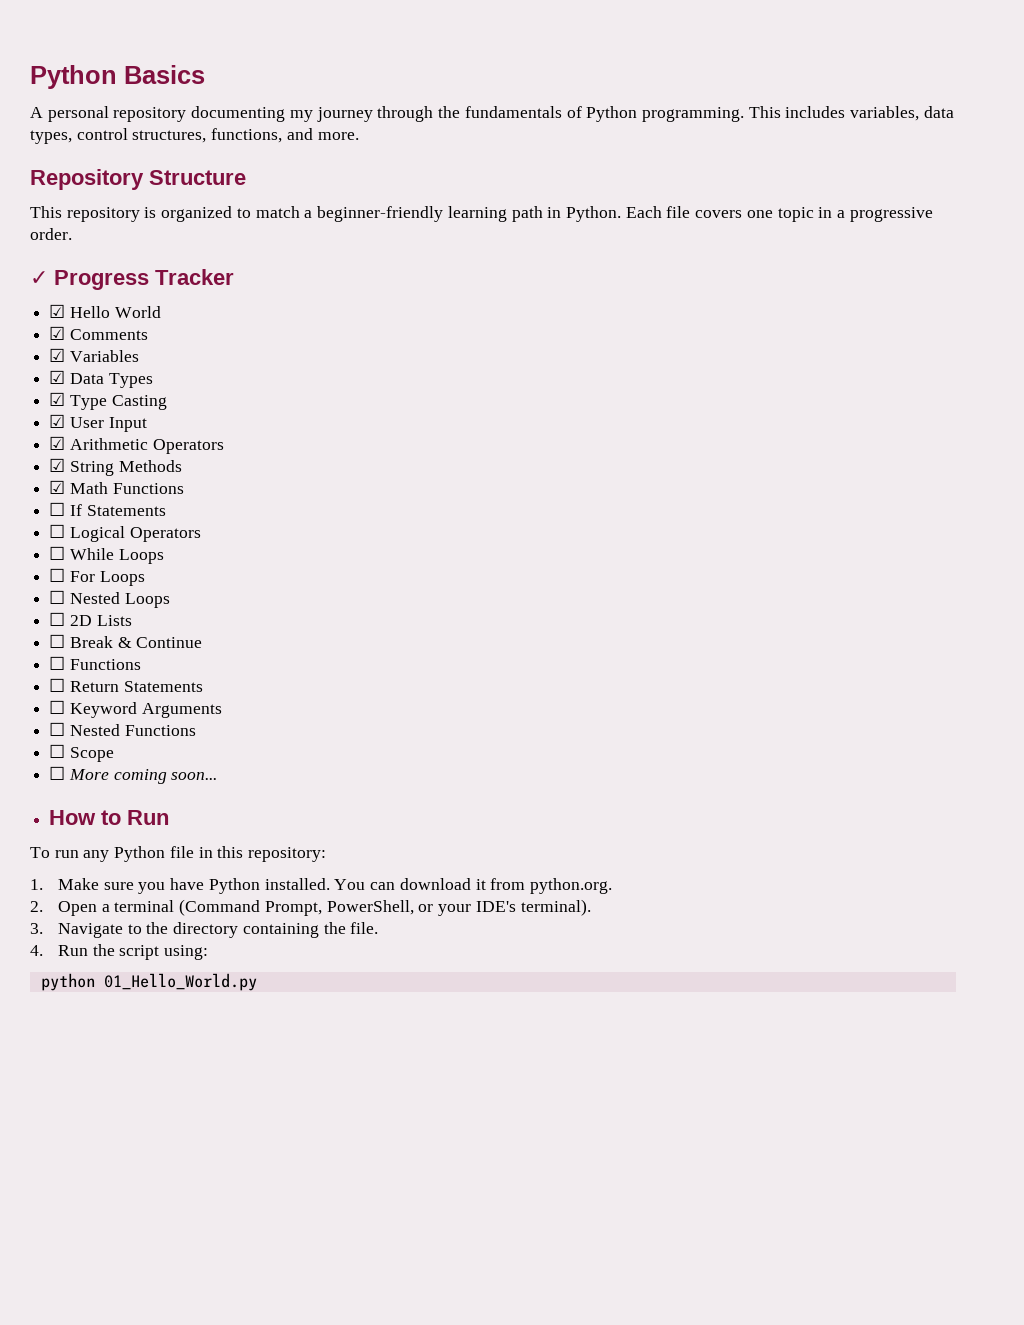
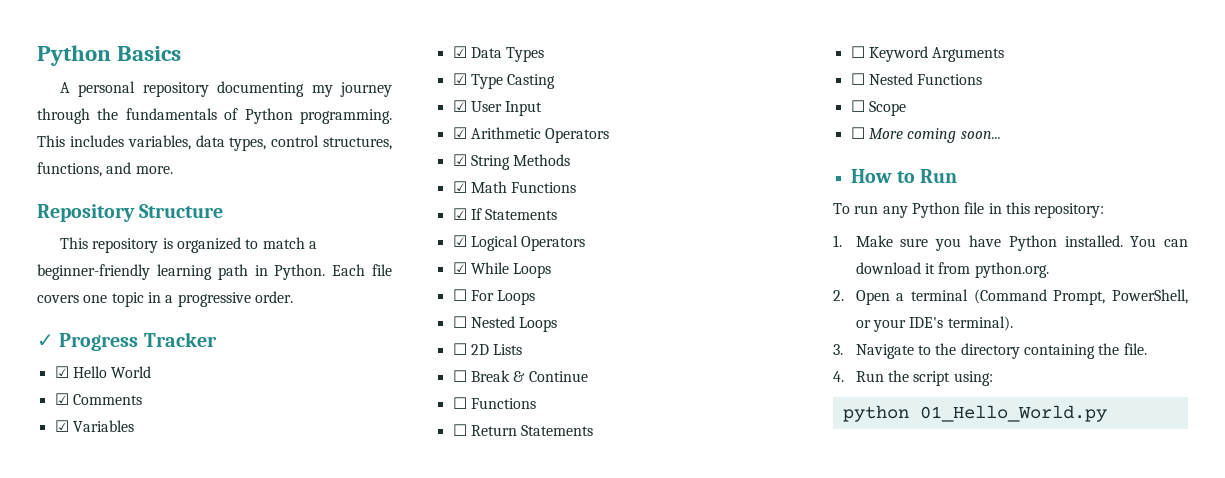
[49,502,66,516] ☐ -> [452,208,467,220] ☑
[49,524,66,538] ☐ -> [452,235,467,247] ☑
[49,546,66,560] ☐ -> [452,262,467,274] ☑

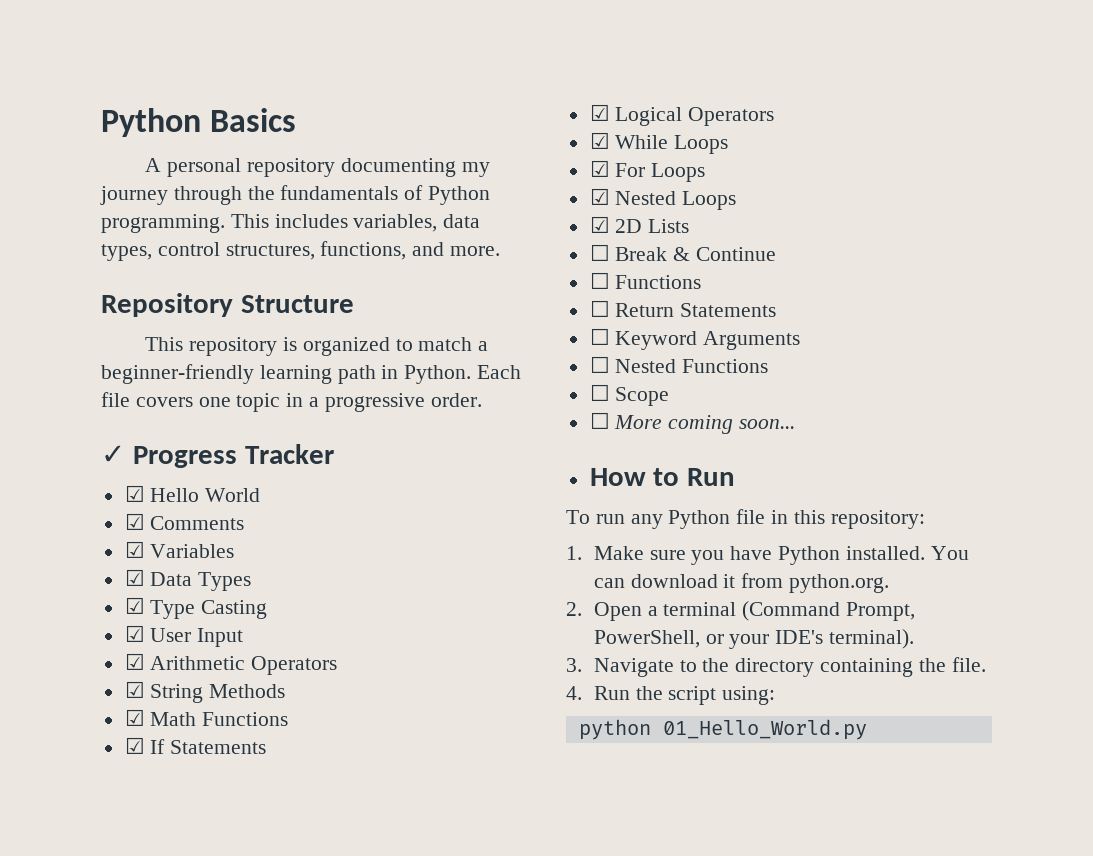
[452,289,467,301] ☐ -> [589,160,610,177] ☑
[452,316,467,328] ☐ -> [589,188,610,205] ☑
[452,343,467,355] ☐ -> [589,216,610,233] ☑

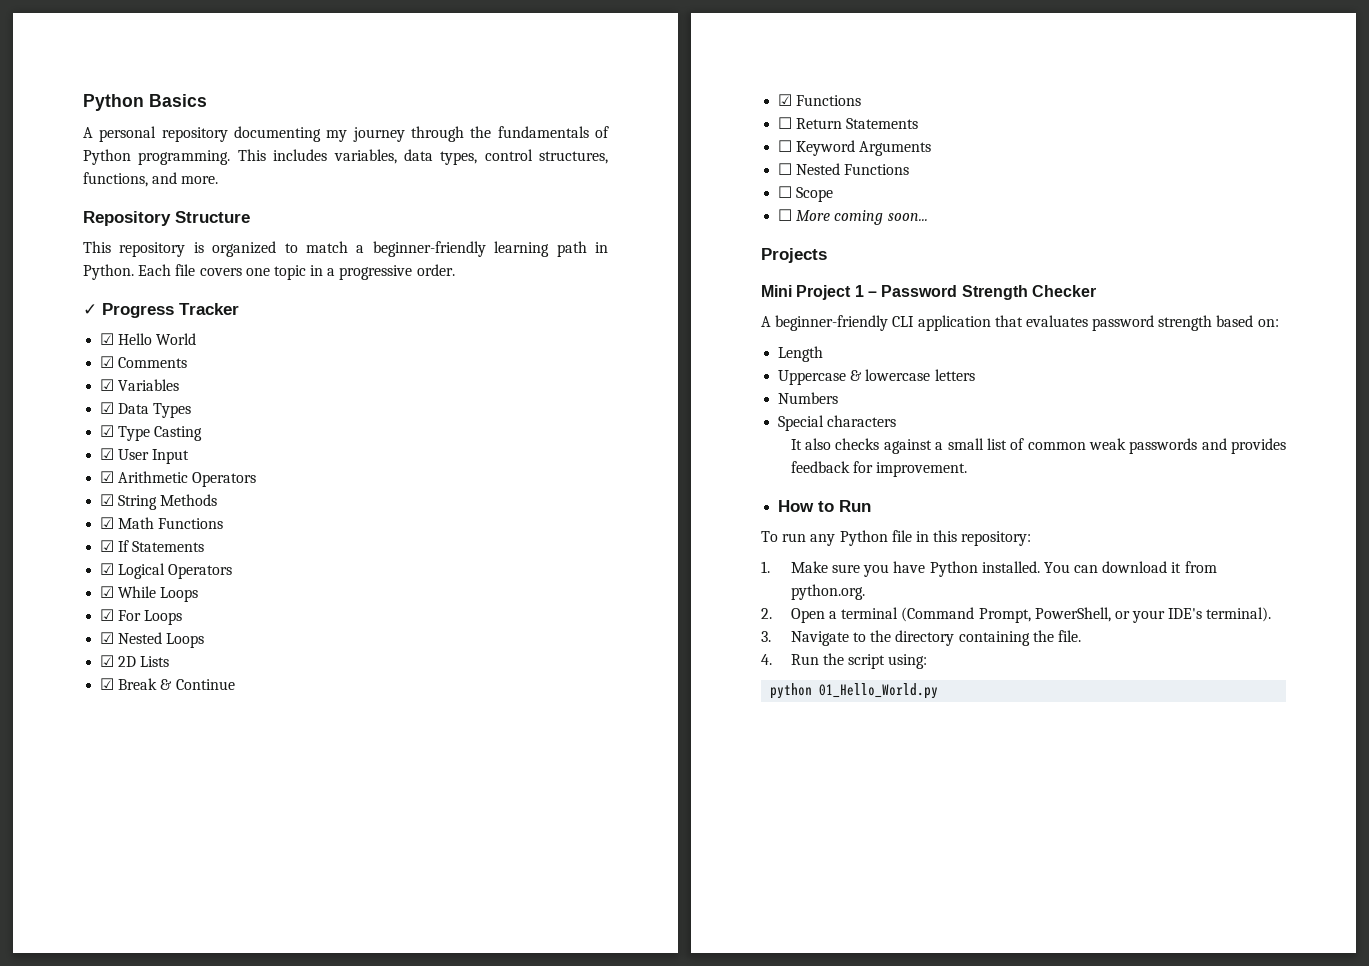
[589,244,610,261] ☐ -> [100,678,115,690] ☑
[589,272,610,289] ☐ -> [778,94,793,106] ☑
(796, 424) none -> [761,248,827,263] [761,285,1096,300] [761,315,1279,331] [778,346,824,362] [778,369,975,385] [778,392,839,404] [778,415,897,431] [790,438,1286,454] [790,461,968,477] // Projects // Mini Project 1 – Password Strength Checker // A beginner-friendly CLI application that evaluates password strength based on: // Length // Uppercase & lowercase letters // Numbers // Special characters // It also checks against a small list of common weak passwords and provides feedback for improvement.

